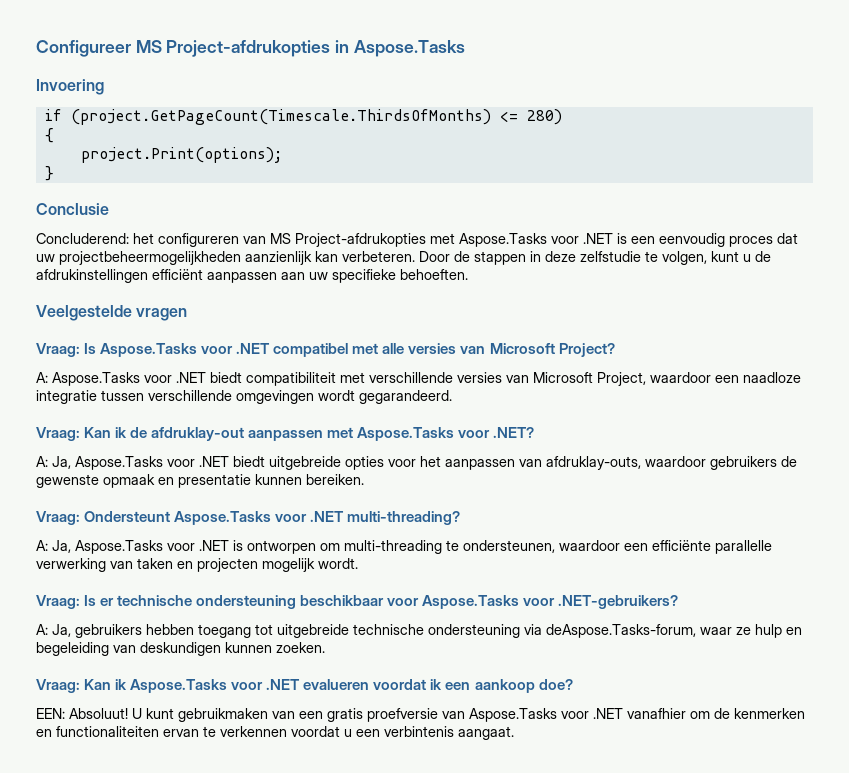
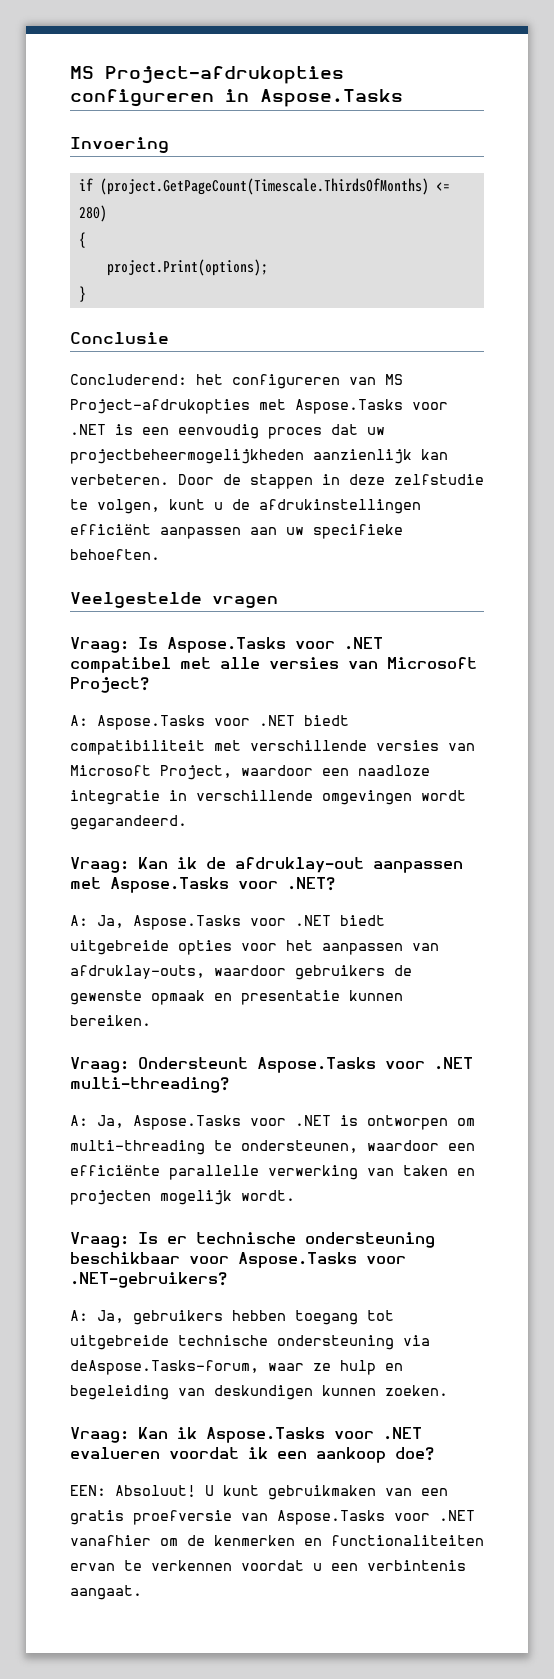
[36,40,331,57] Configureer MS Project-afdrukopties -> [70,66,344,84] [70,89,214,107] MS Project-afdrukopties configureren
[101,390,144,401] tussen -> [169,790,187,801] in

